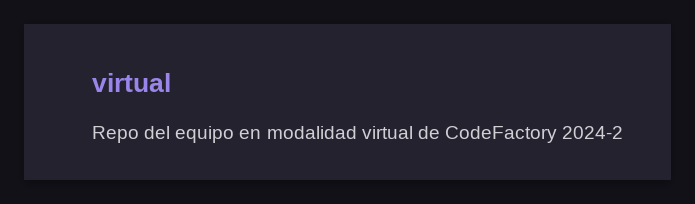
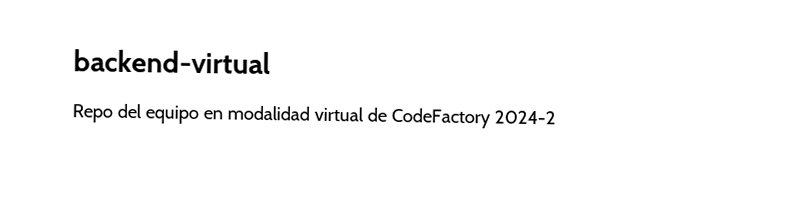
[92,73,171,92] virtual -> [73,49,271,75] backend-virtual

